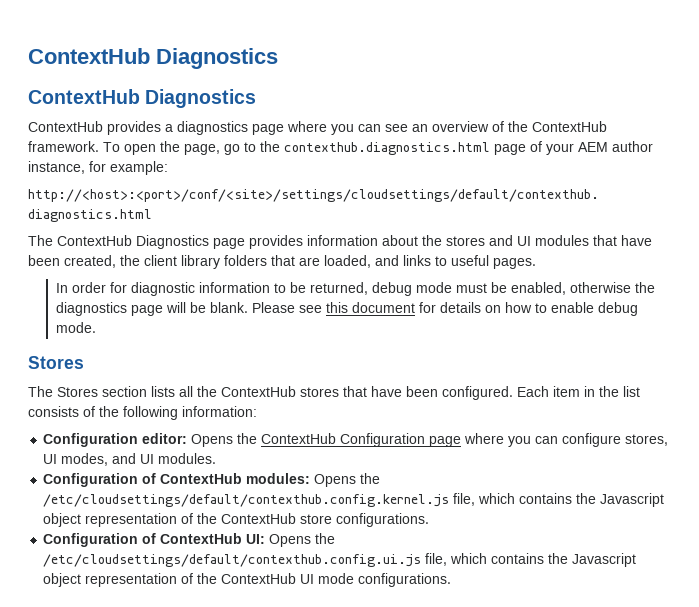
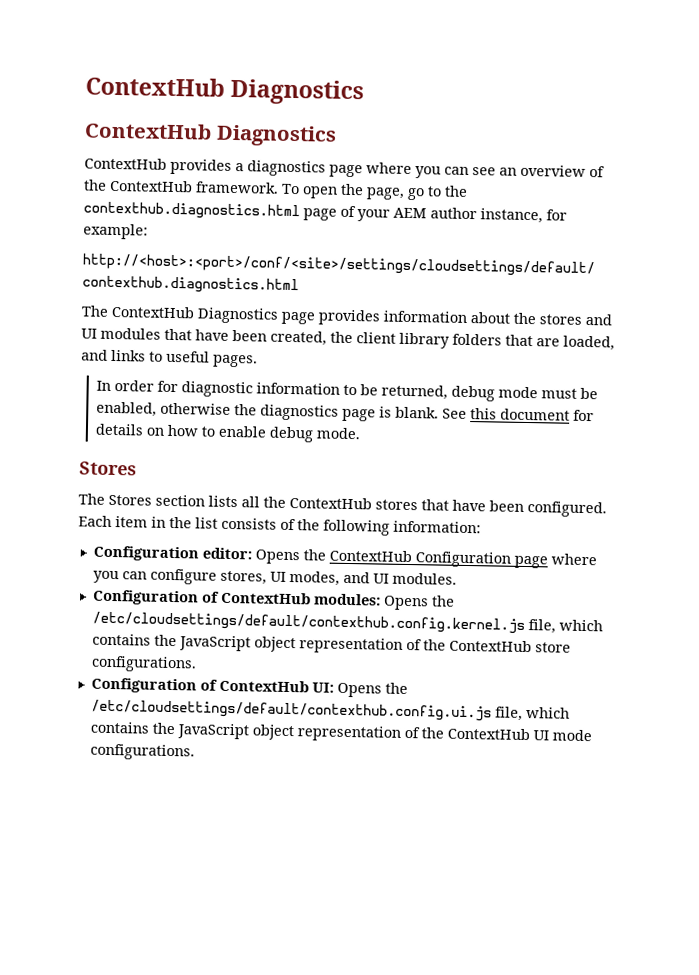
[165,302,322,313] will be blank. Please see -> [379,406,468,419] is blank. See
[600,493,665,507] Javascript -> [178,635,251,652] JavaScript
[572,553,637,567] Javascript -> [176,723,249,740] JavaScript

